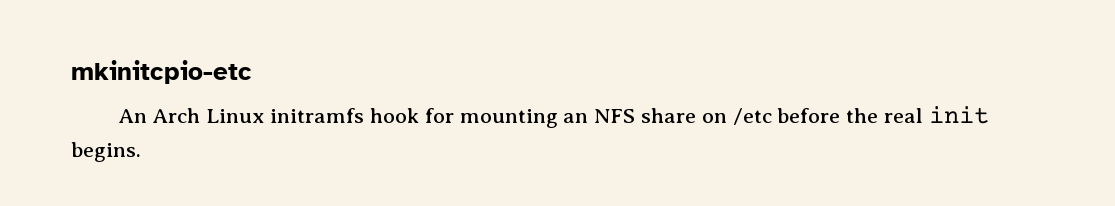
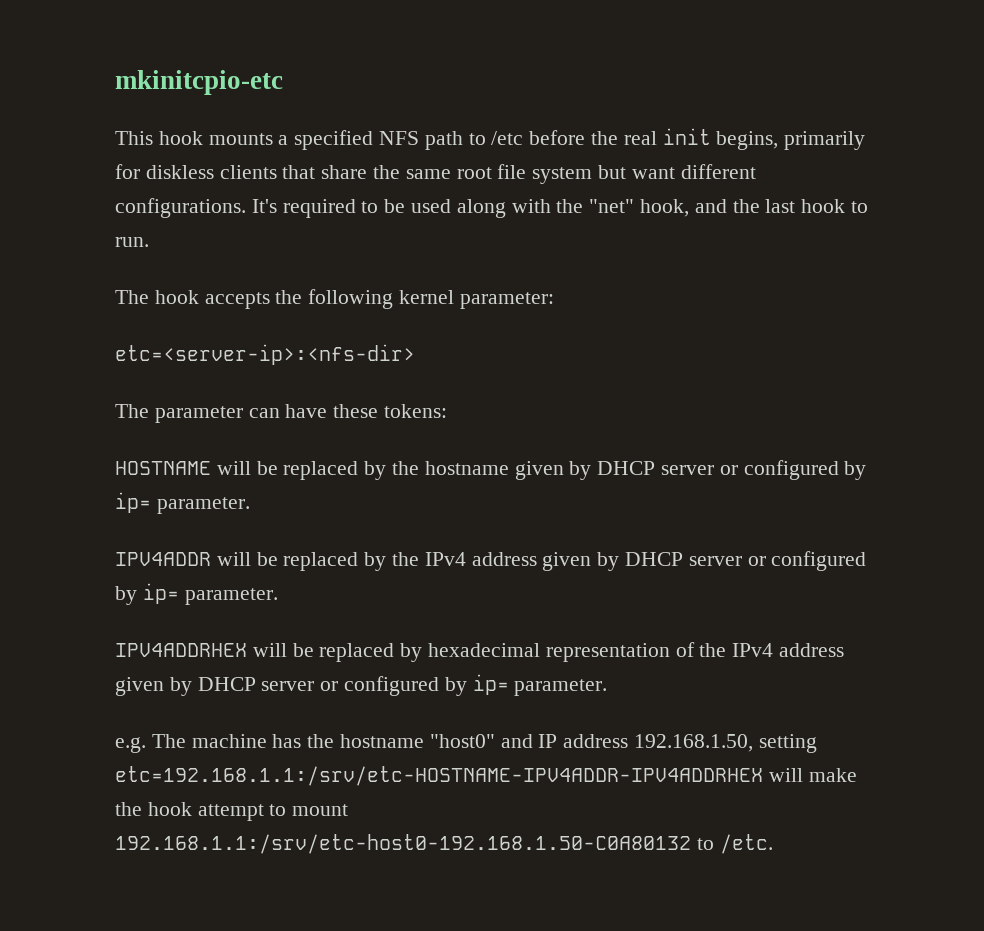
[117,108,727,128] An Arch Linux initramfs hook for mounting an NFS share on -> [115,130,486,150] This hook mounts a specified NFS path to
[71,142,141,162] begins. -> [716,131,866,150] [115,164,756,184] [115,198,869,218] [115,237,149,247] [115,289,554,309] [115,344,415,365] [115,404,448,423] [115,460,867,480] [115,492,250,514] [115,551,867,571] [115,583,278,605] [115,642,845,662] [115,674,608,696] [115,734,817,753] [115,766,857,786] [115,802,349,821] [115,834,773,854] begins, primarily for diskless clients that share the same root file system but want different configurations. It's required to be used along with the "net" hook, and the last hook to run. // The hook accepts the following kernel parameter: // etc=<server-ip>:<nfs-dir> // The parameter can have these tokens: // HOSTNAME will be replaced by the hostname given by DHCP server or configured by ip= parameter. // IPV4ADDR will be replaced by the IPv4 address given by DHCP server or configured by ip= parameter. // IPV4ADDRHEX will be replaced by hexadecimal representation of the IPv4 address given by DHCP server or configured by ip= parameter. // e.g. The machine has the hostname "host0" and IP address 192.168.1.50, setting etc=192.168.1.1:/srv/etc-HOSTNAME-IPV4ADDR-IPV4ADDRHEX will make the hook attempt to mount 192.168.1.1:/srv/etc-host0-192.168.1.50-C0A80132 to /etc.

